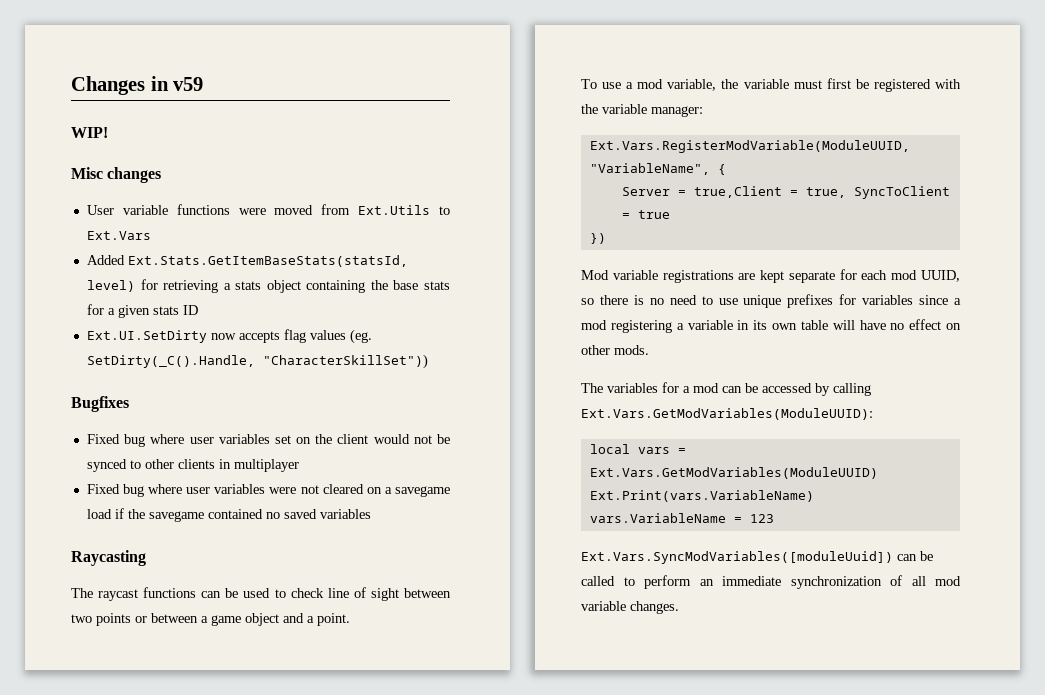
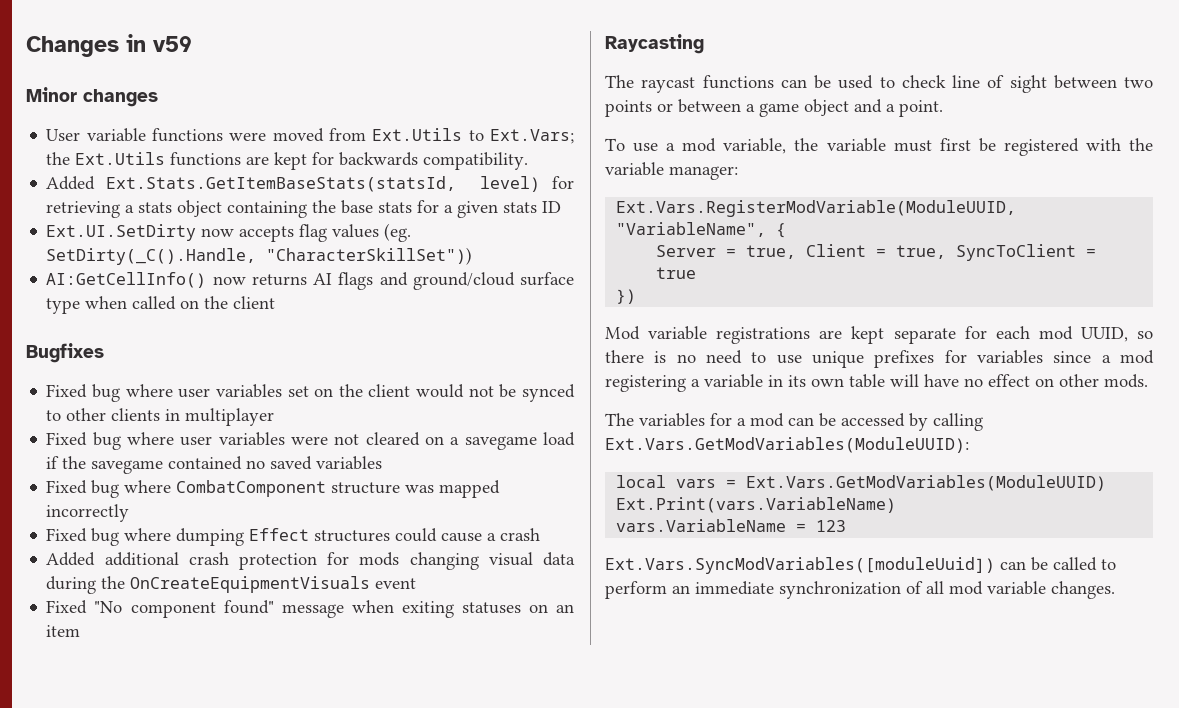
[71,127,108,138] [71,167,103,179] WIP! // Misc -> [26,87,77,102] Minor
[86,231,151,240] Ext.Vars -> [490,129,574,144] [46,152,529,170] Ext.Vars; the Ext.Utils functions are kept for backwards compatibility.
(428, 361) none -> [46,272,574,290] [46,296,276,314] // AI:GetCellInfo() now returns AI flags and ground/cloud surface type when called on the client
(371, 514) none -> [46,480,501,498] [46,504,130,522] [46,528,541,546] [46,552,575,570] [46,576,417,594] [46,600,574,618] [46,625,81,637] // Fixed bug where CombatComponent structure was mapped incorrectly // Fixed bug where dumping Effect structures could cause a crash // Added additional crash protection for mods changing visual data during the OnCreateEquipmentVisuals event // Fixed "No component found" message when exiting statuses on an item
[693,186,782,198] true,Client -> [746,244,867,259] true, Client

